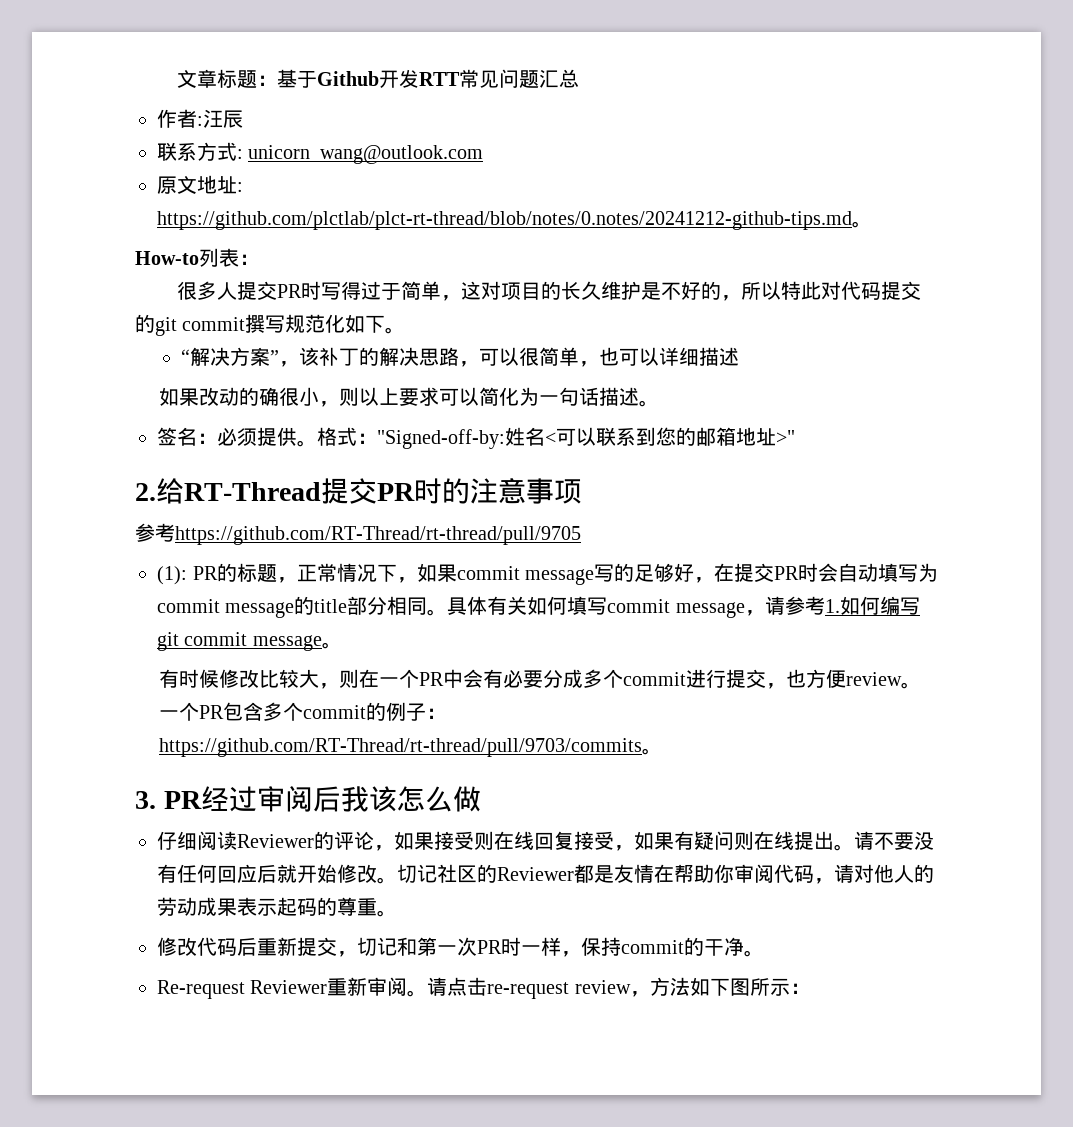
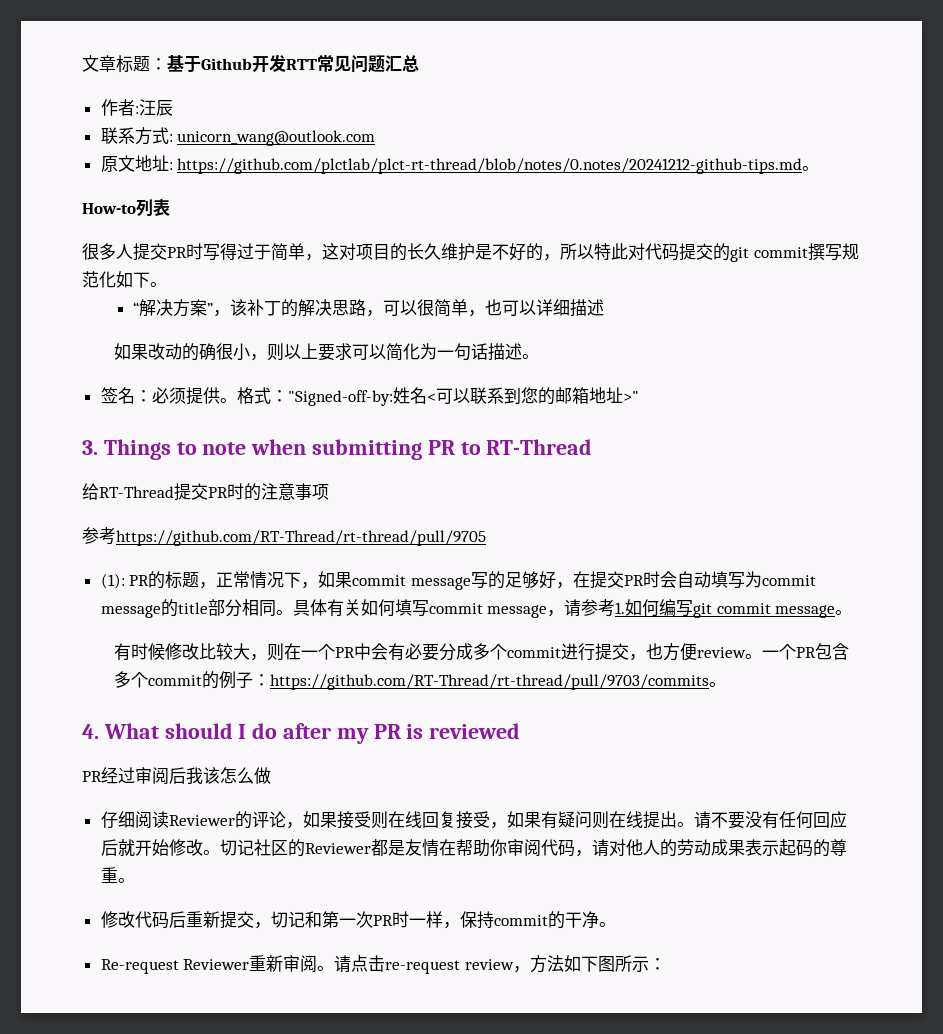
[239,254,259,265] ： -> (170, 207) none
[135,483,156,501] 2. -> [82,439,593,460] 3. Things to note when submitting PR to RT-Thread //
[135,791,156,809] 3. -> [82,723,521,744] 4. What should I do after my PR is reviewed //

